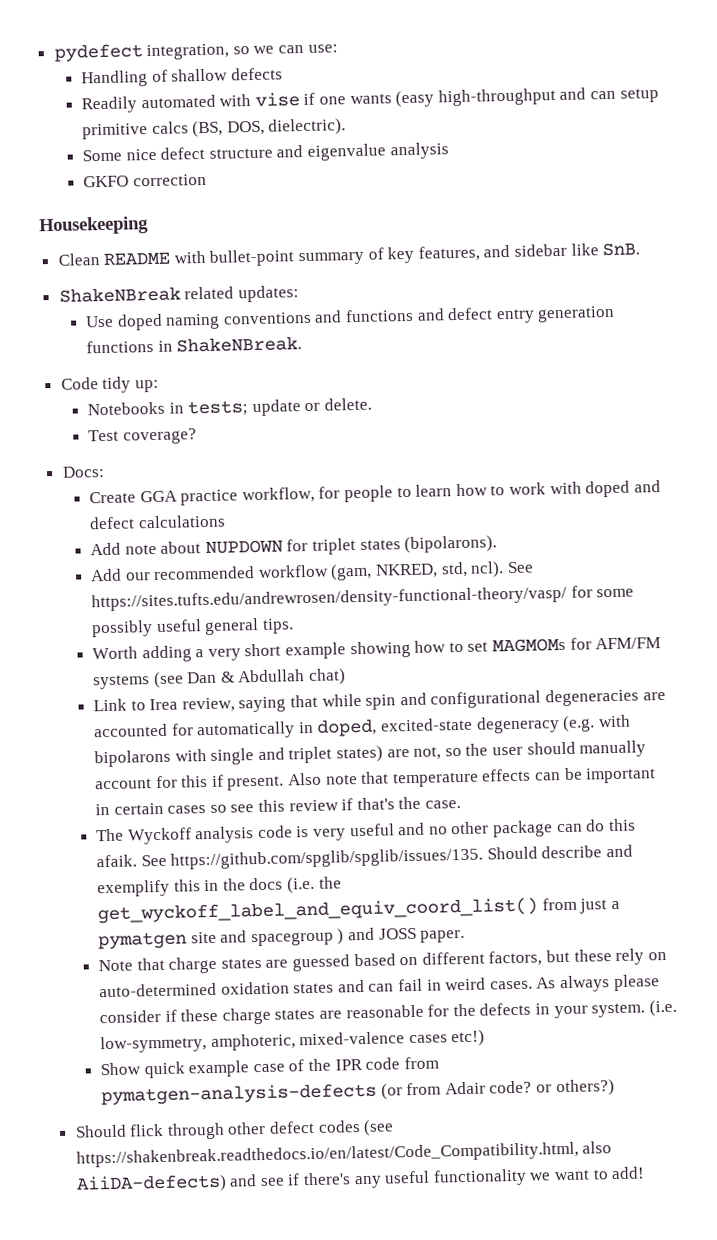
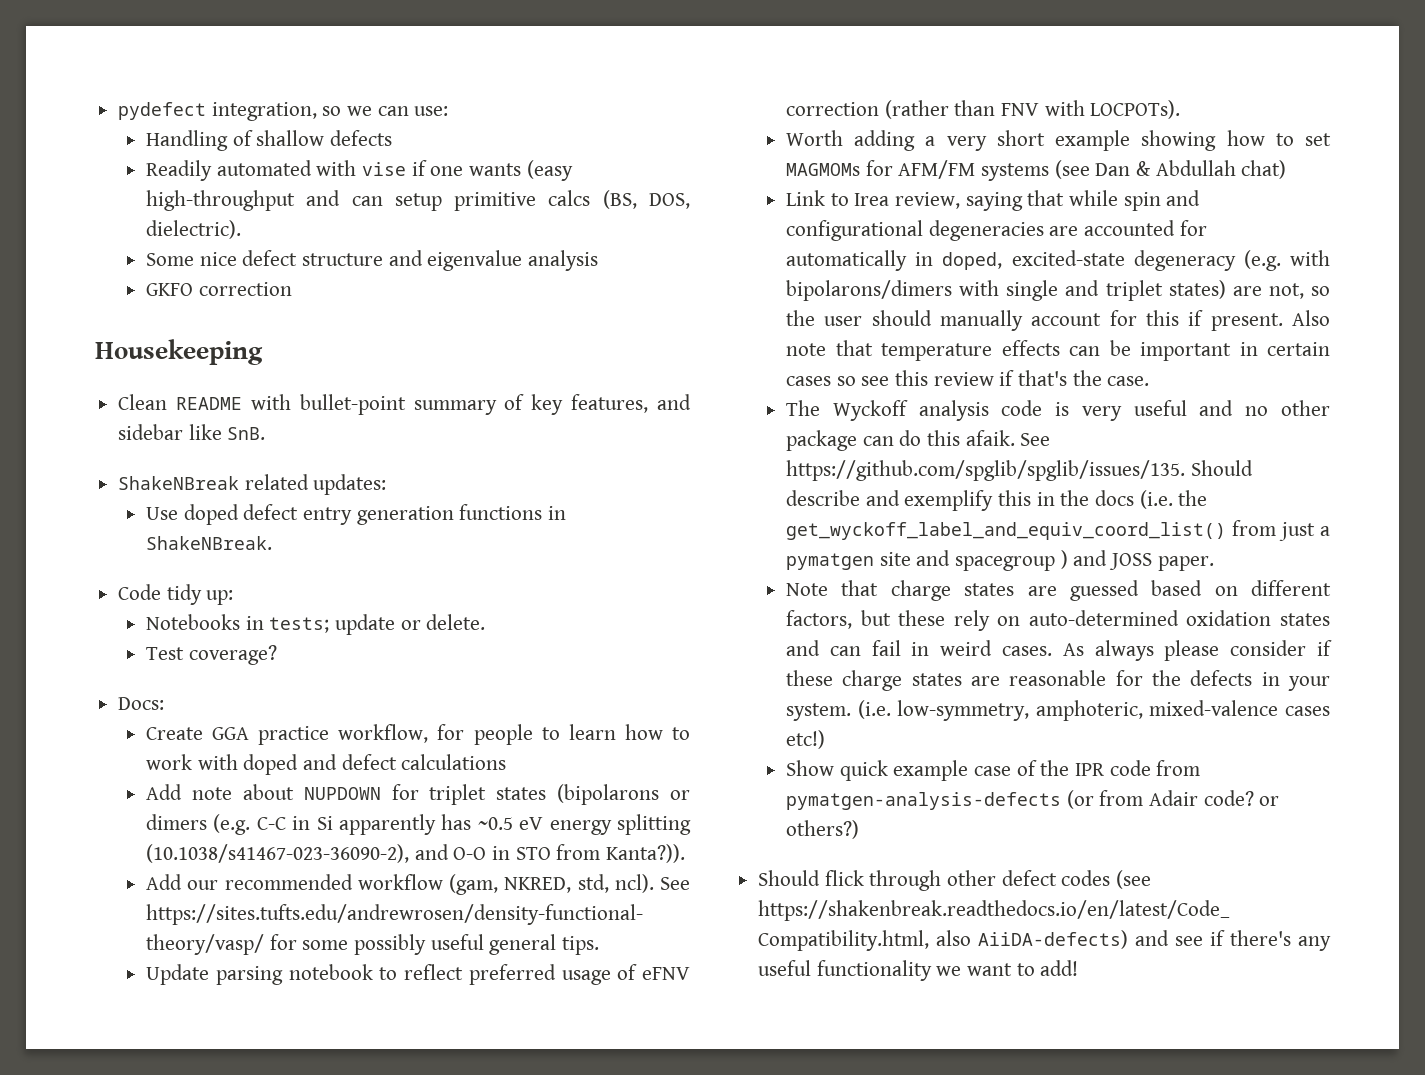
[165,308,445,330] naming conventions and functions and -> (239, 514) none
[404,535,498,554] (bipolarons). -> [557,784,690,805] [146,814,691,835] [146,844,686,863] (bipolarons or dimers (e.g. C-C in Si apparently has ~0.5 eV energy splitting (10.1038/s41467-023-36090-2), and O-O in STO from Kanta?)).
(294, 626) none -> [146,964,690,985] [786,100,1181,119] // Update parsing notebook to reflect preferred usage of eFNV correction (rather than FNV with LOCPOTs).
[94,749,172,768] bipolarons -> [786,280,953,301] bipolarons/dimers

